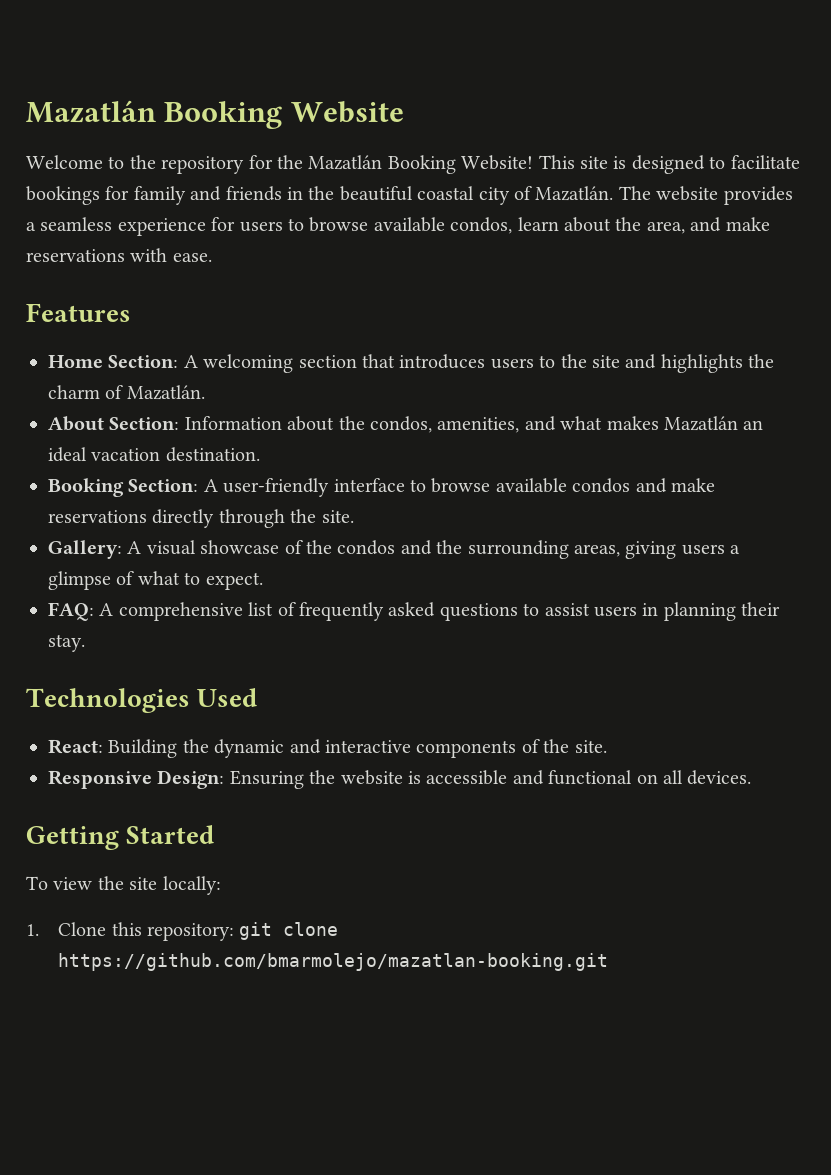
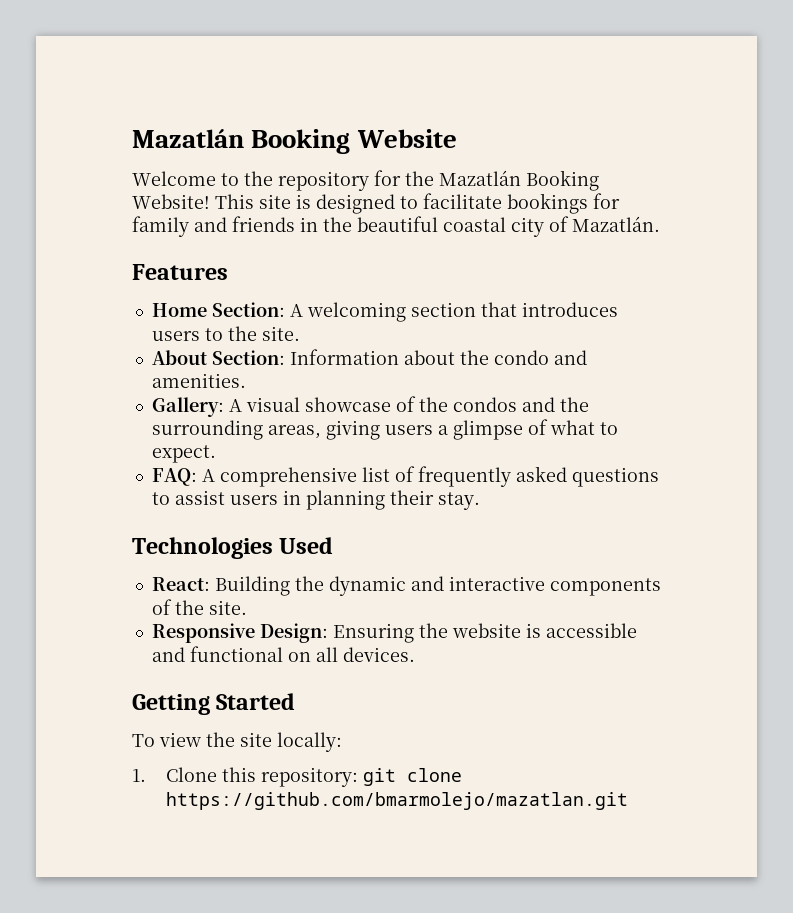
[618,186,793,205] [26,217,770,236] [26,248,212,262] The website provides a seamless experience for users to browse available condos, learn about the area, and make reservations with ease. -> (660, 224) none
[591,354,775,373] [48,385,205,400] site and highlights the charm of Mazatlán. -> [261,326,300,341] site.
[369,416,764,433] [48,447,260,462] [48,478,715,497] [48,509,354,528] condos, amenities, and what makes Mazatlán an ideal vacation destination. // Booking Section: A user-friendly interface to browse available condos and make reservations directly through the site. -> [493,350,587,365] [151,373,246,388] condo and amenities.
[58,953,609,971] https://github.com/bmarmolejo/mazatlan-booking.git -> [166,792,629,810] https://github.com/bmarmolejo/mazatlan.git

